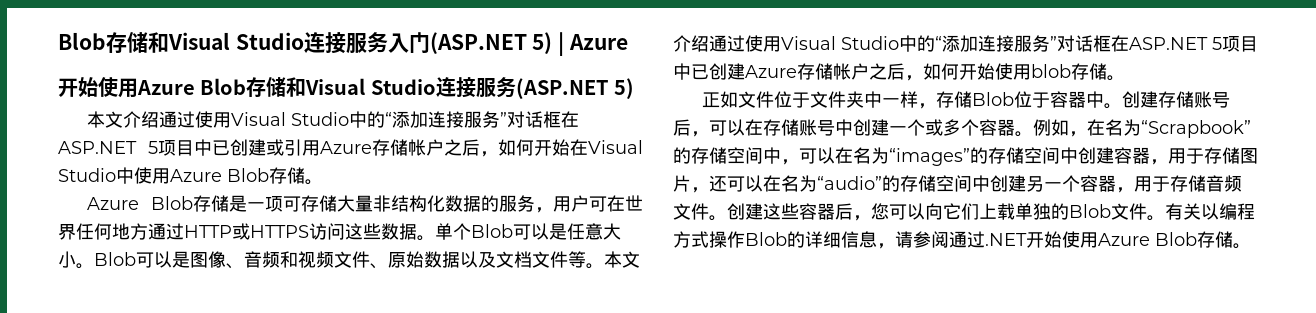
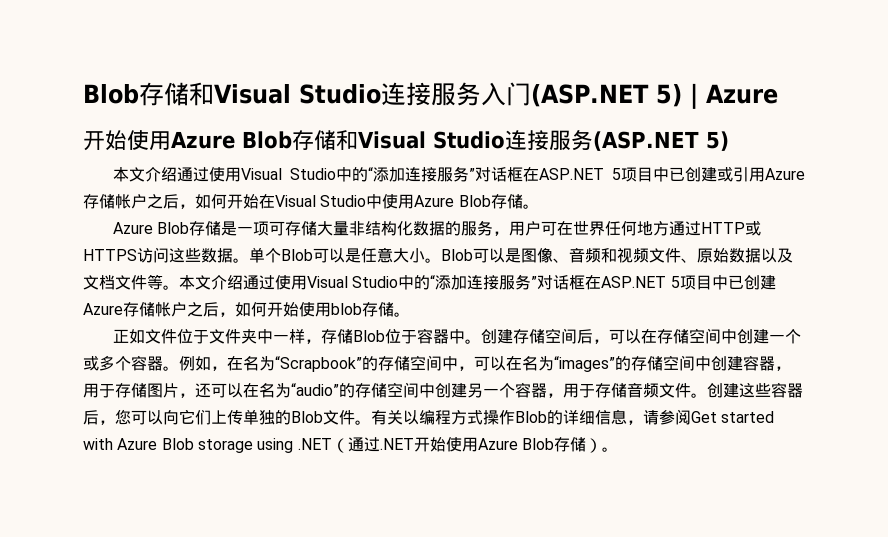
[1194,91,1231,108] 账号 -> [545,328,578,344] 空间
[799,119,835,136] 账号 -> [689,328,722,344] 空间
[997,203,1015,220] 载 -> [227,410,243,425] 传
(949, 239) none -> [691,411,775,423] [83,438,348,453] Get started with Azure Blob storage using .NET（
(1233, 239) none -> [585,438,602,453] ）

